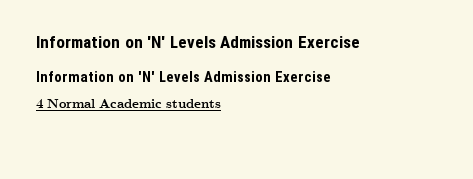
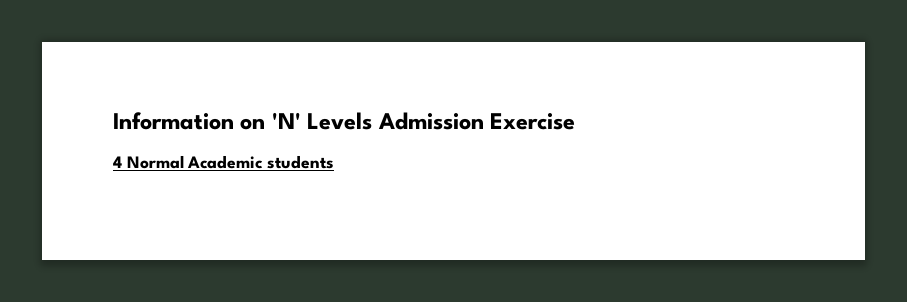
[36,36,360,48] [36,71,331,82] Information on 'N' Levels Admission Exercise // Information on 'N' Levels Admission Exercise -> [113,112,576,130] Information on 'N' Levels Admission Exercise

